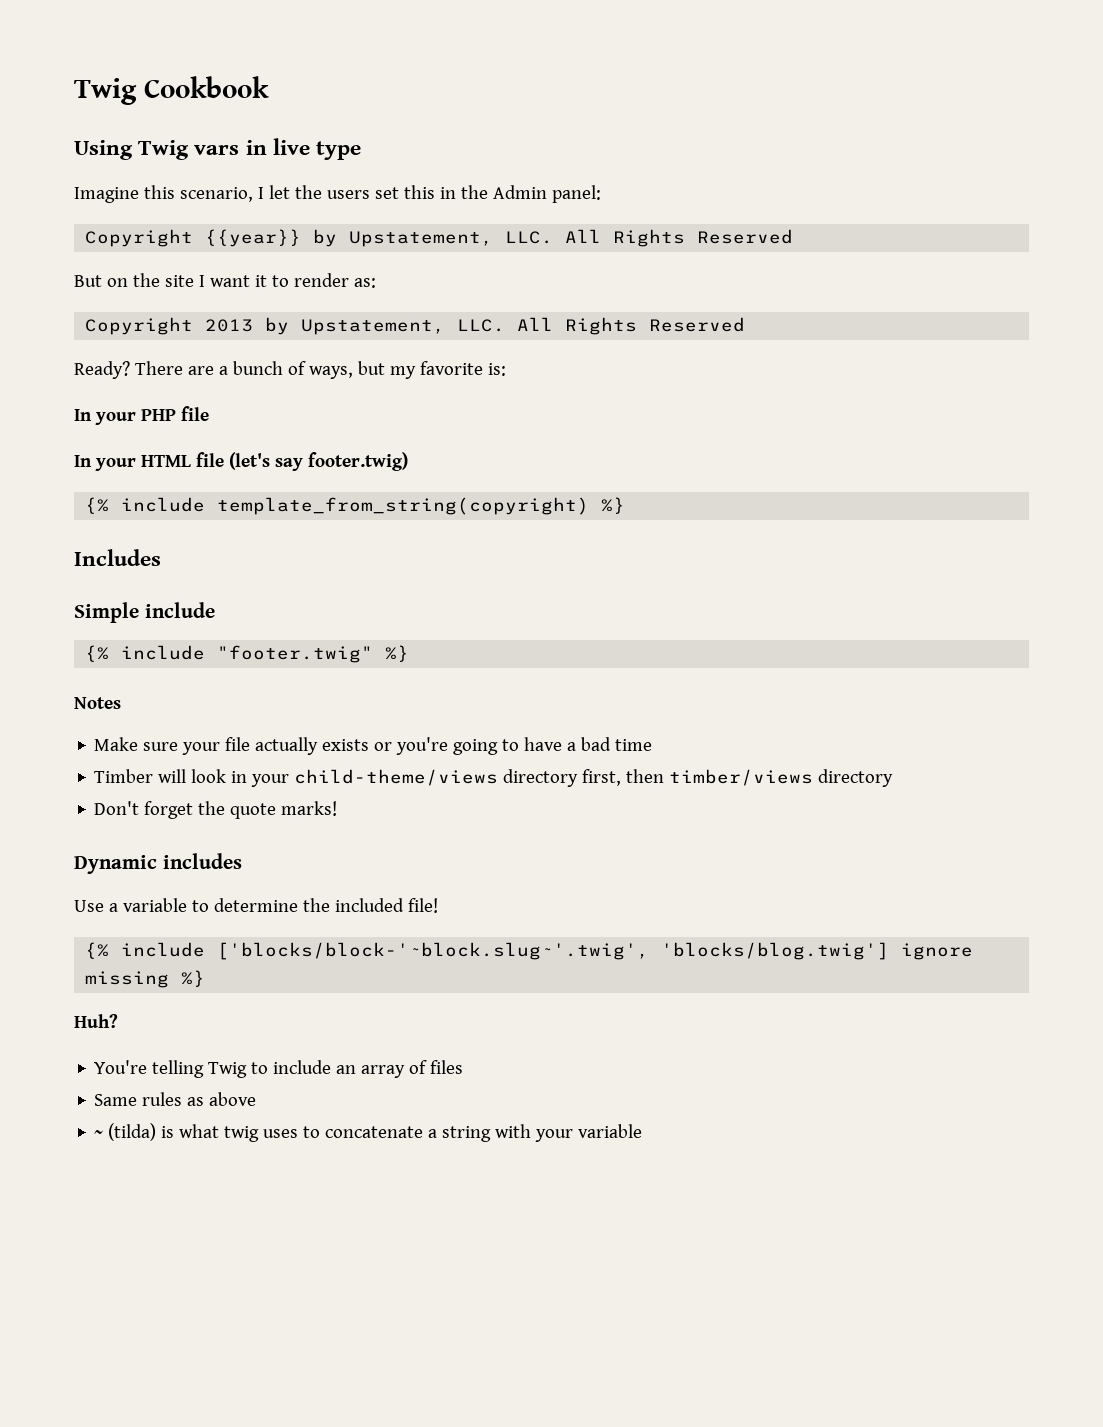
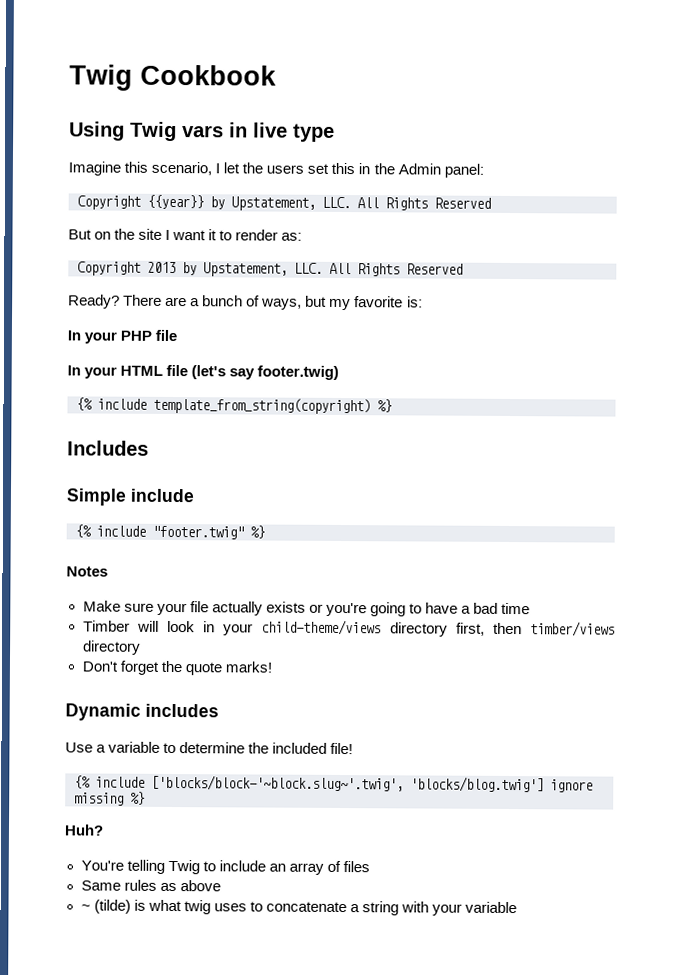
[108,1123,157,1141] (tilda) -> [93,899,131,914] (tilde)

